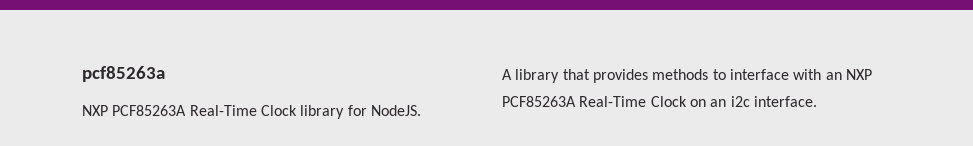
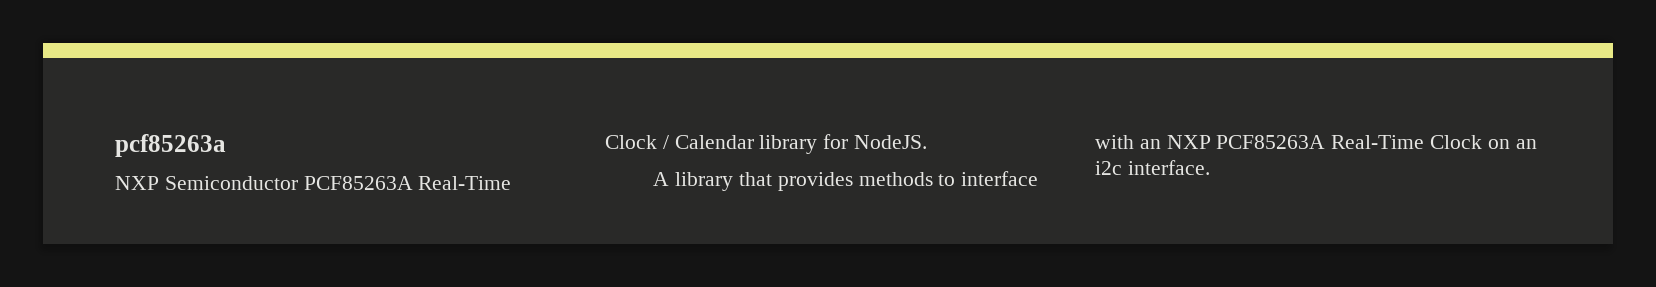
[112,105,297,116] PCF85263A Real-Time Clock -> [164,176,512,190] [605,135,754,149] Semiconductor PCF85263A Real-Time Clock / Calendar

